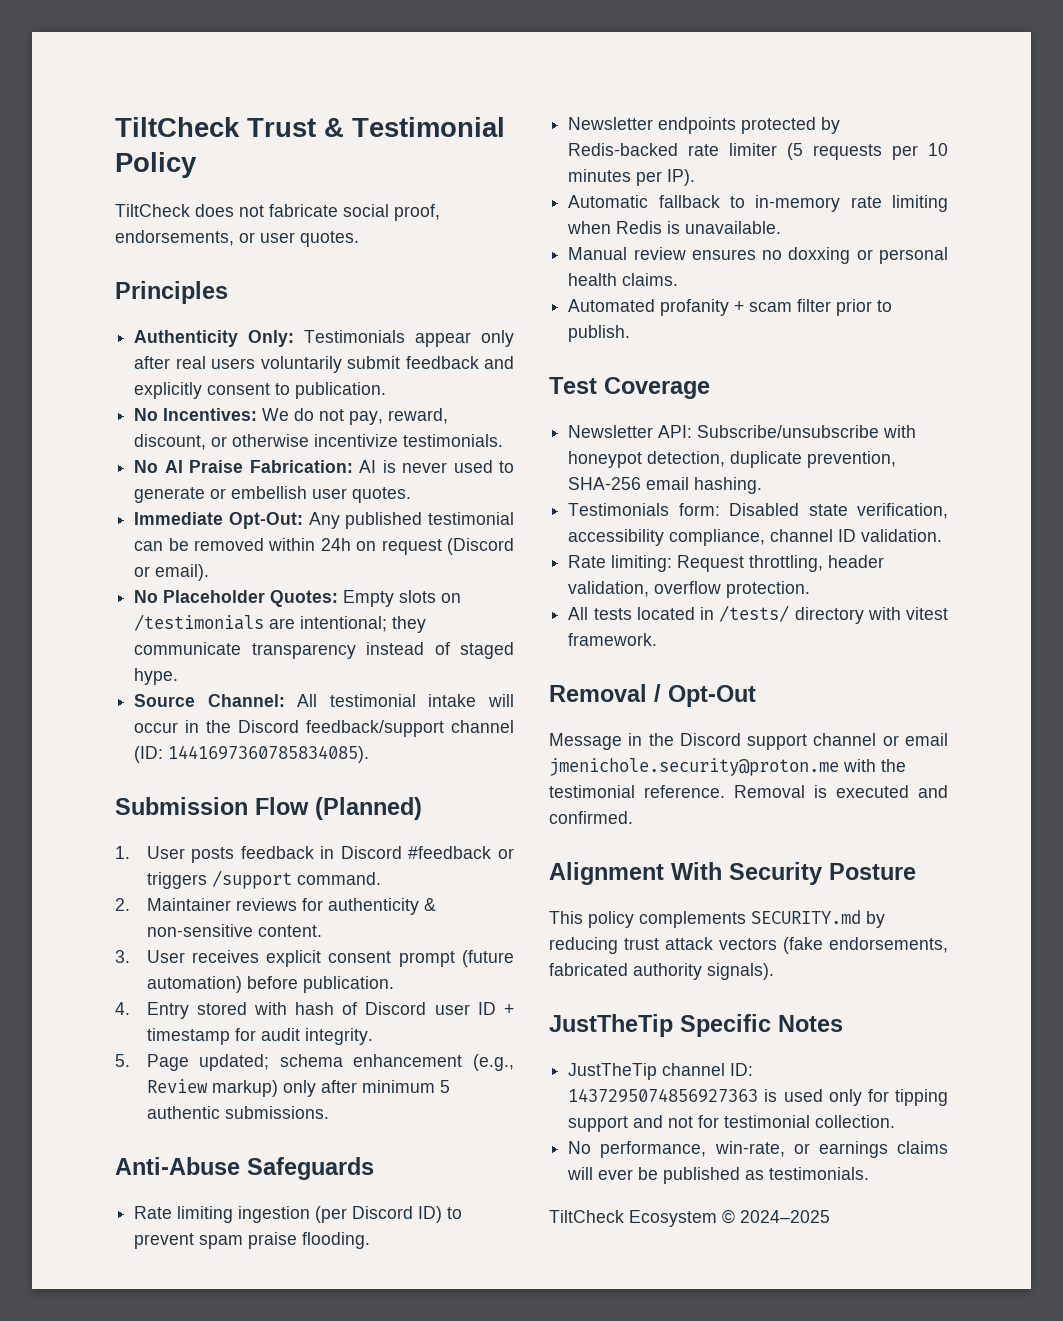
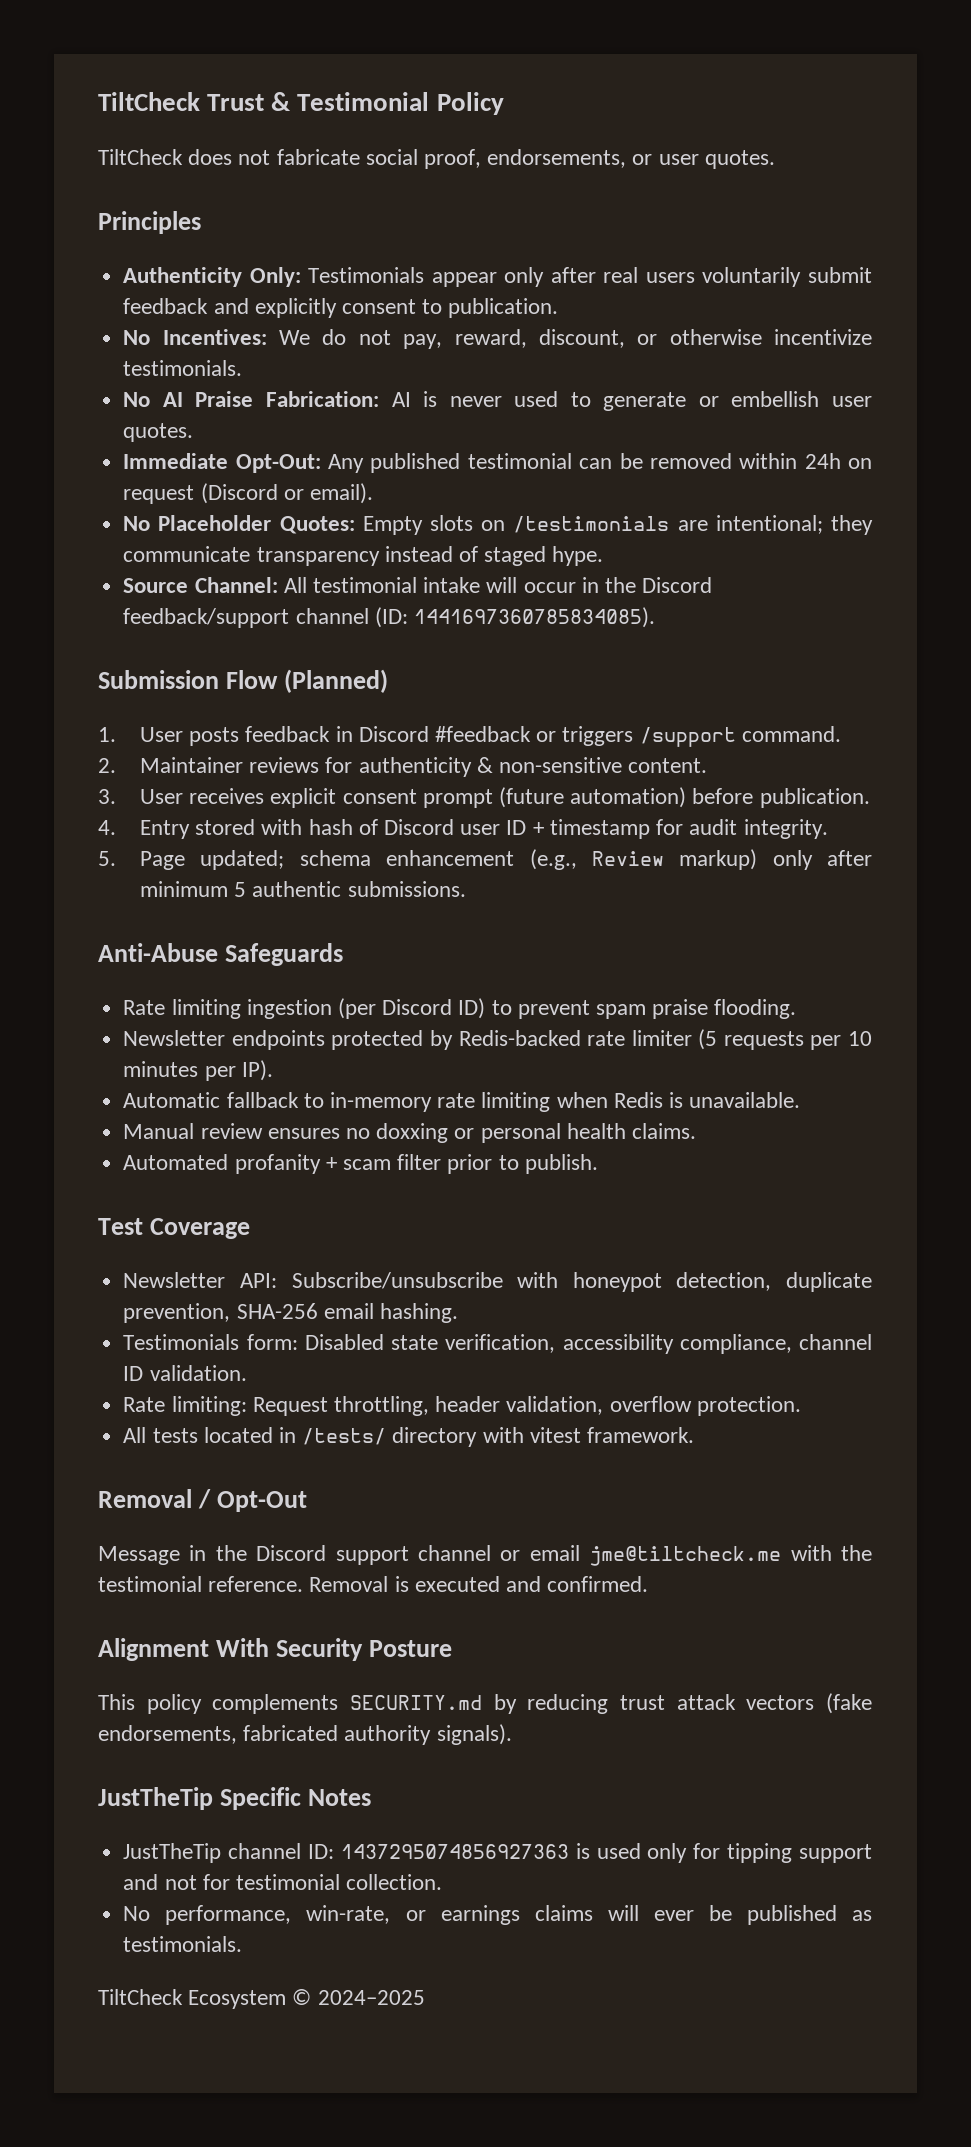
[549,758,839,776] jmenichole.security@proton.me -> [589,1546,782,1566] jme@tiltcheck.me

